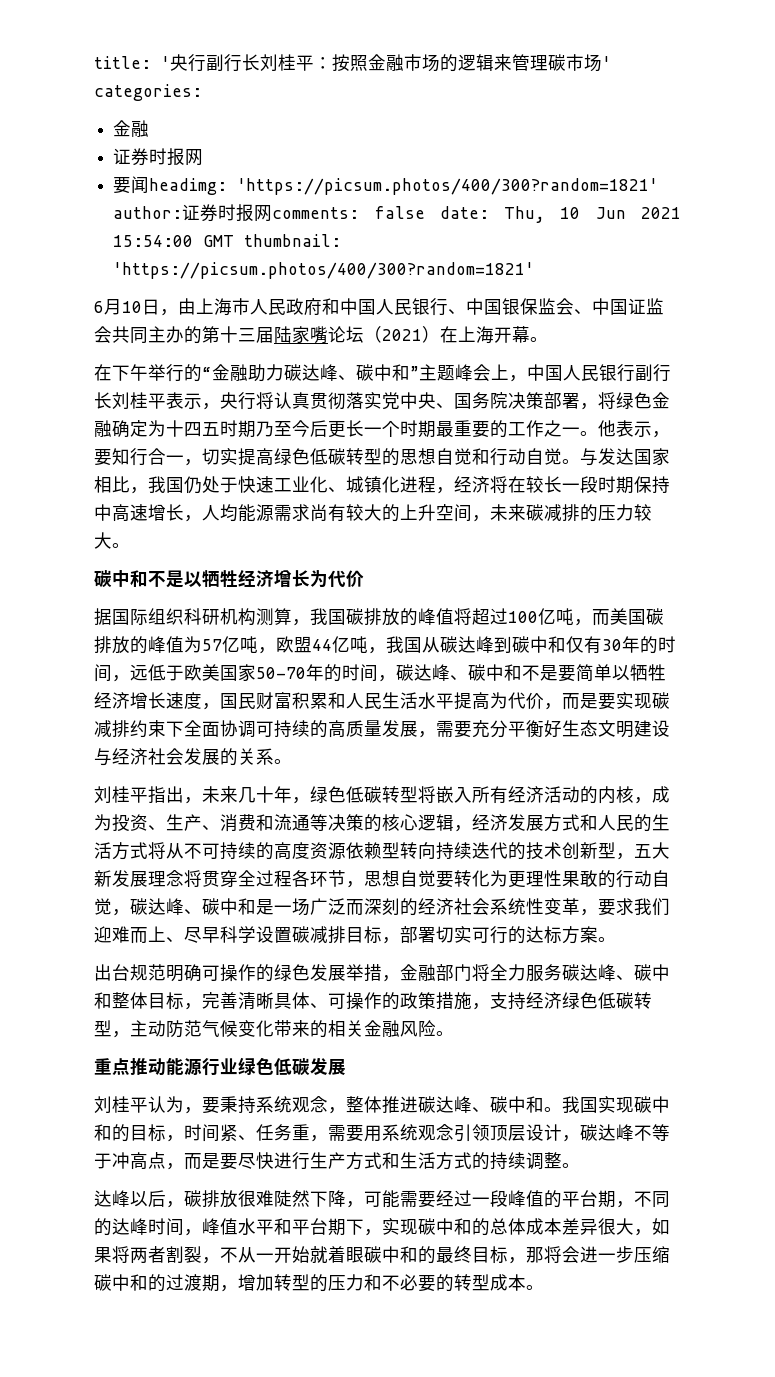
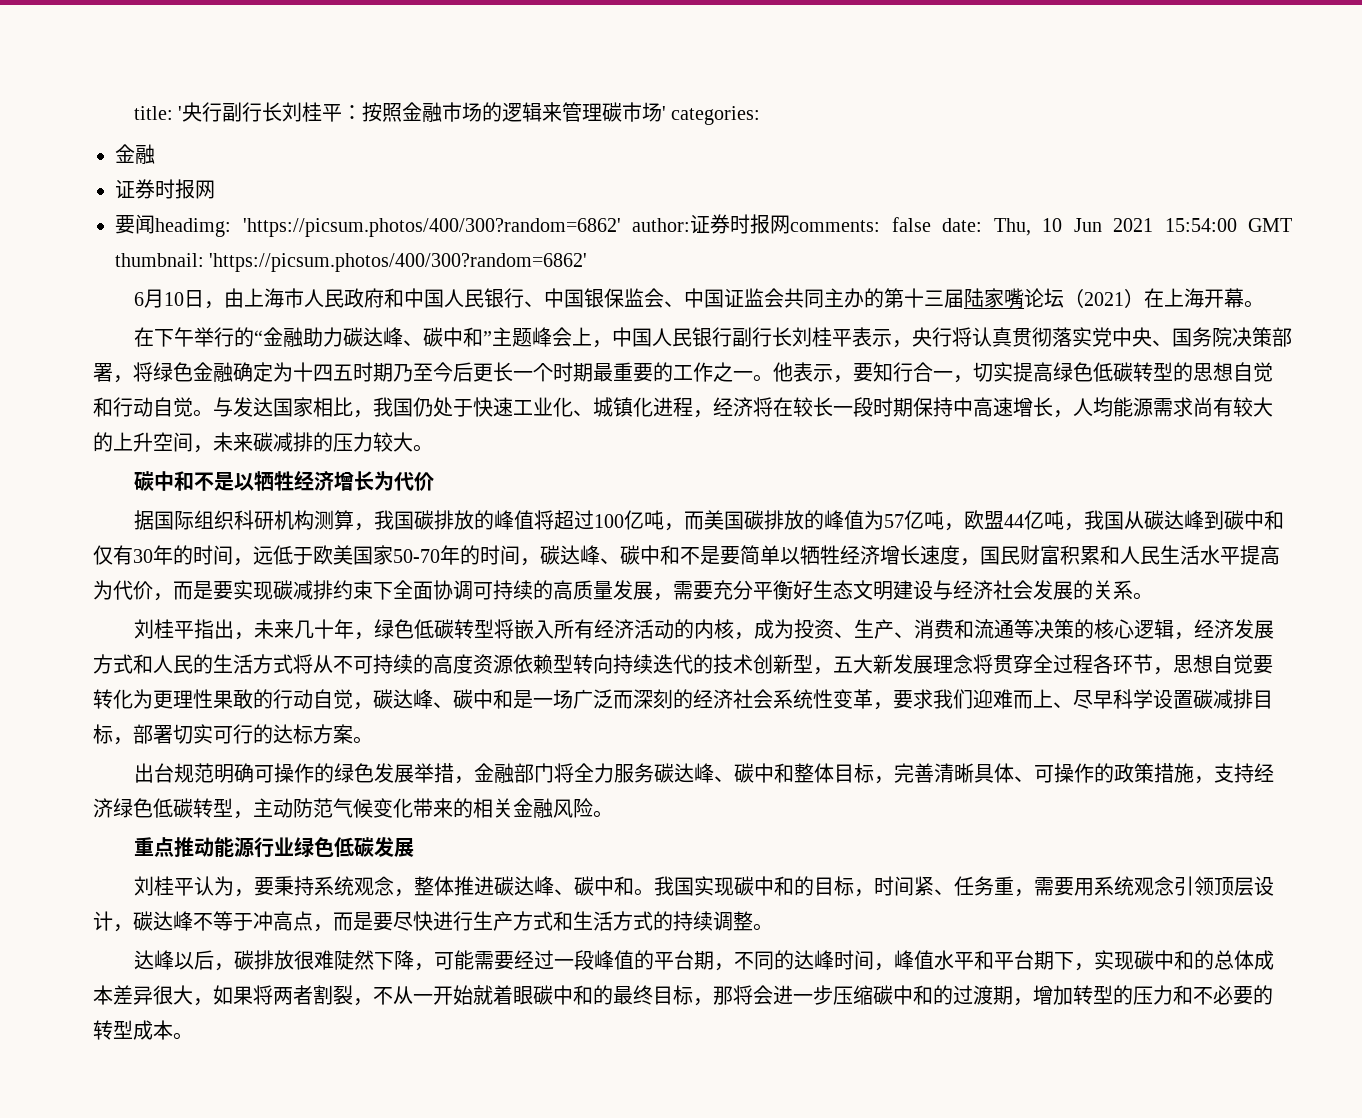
[237,178,659,195] 'https://picsum.photos/400/300?random=1821' -> [242,218,621,237] 'https://picsum.photos/400/300?random=6862'
[113,262,535,279] 'https://picsum.photos/400/300?random=1821' -> [209,253,588,272] 'https://picsum.photos/400/300?random=6862'

